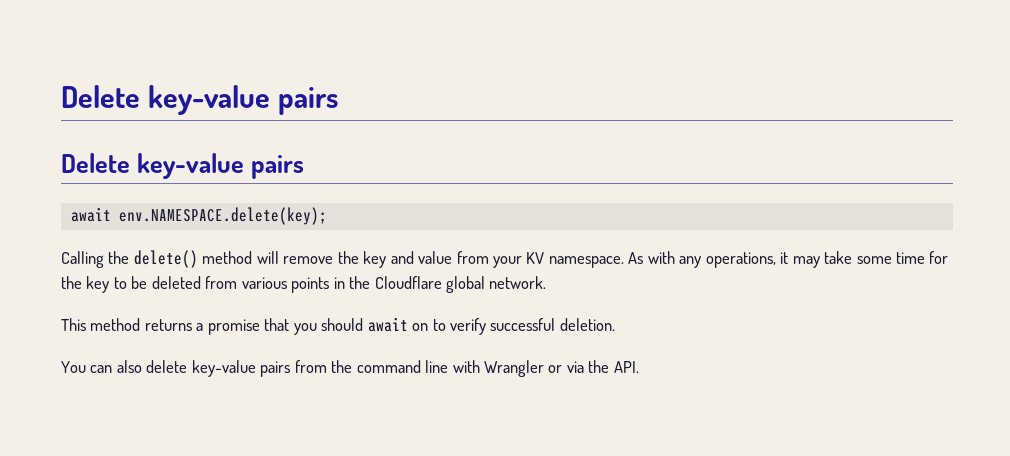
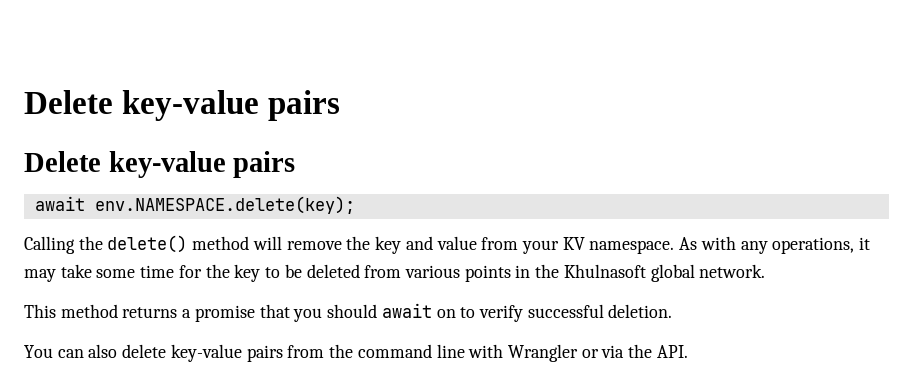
[374,276,442,289] Cloudflare -> [563,264,646,278] Khulnasoft

